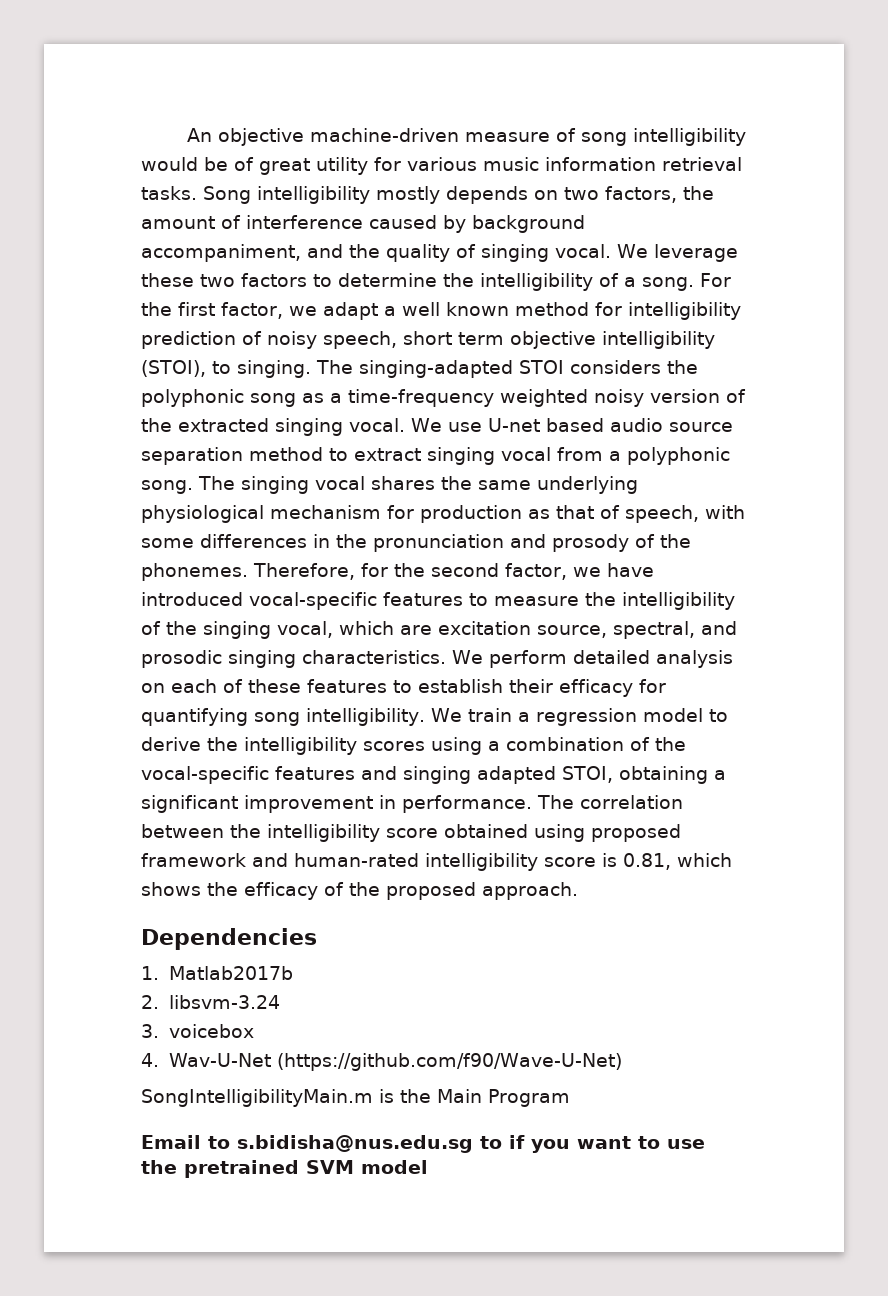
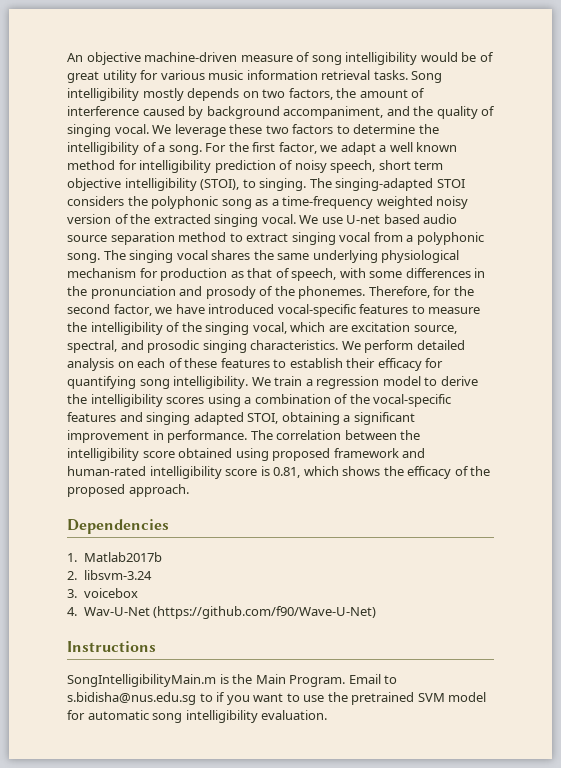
(623, 1062) none -> [67,641,156,652] // Instructions
[488,1089,570,1107] Program // -> [289,675,346,687] Program.
(428, 1167) none -> [67,710,328,723] for automatic song intelligibility evaluation.

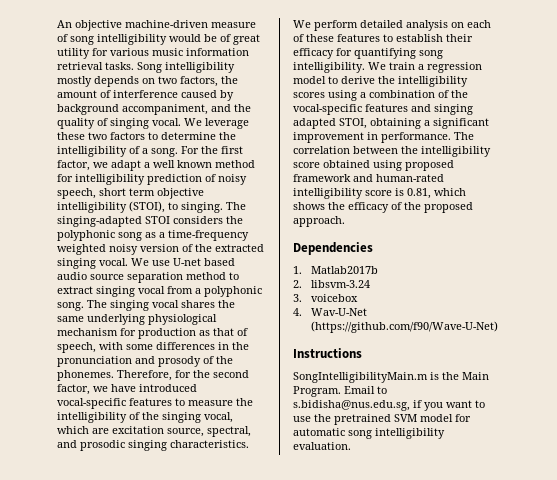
[67,692,213,705] s.bidisha@nus.edu.sg to -> [293,400,410,411] s.bidisha@nus.edu.sg,

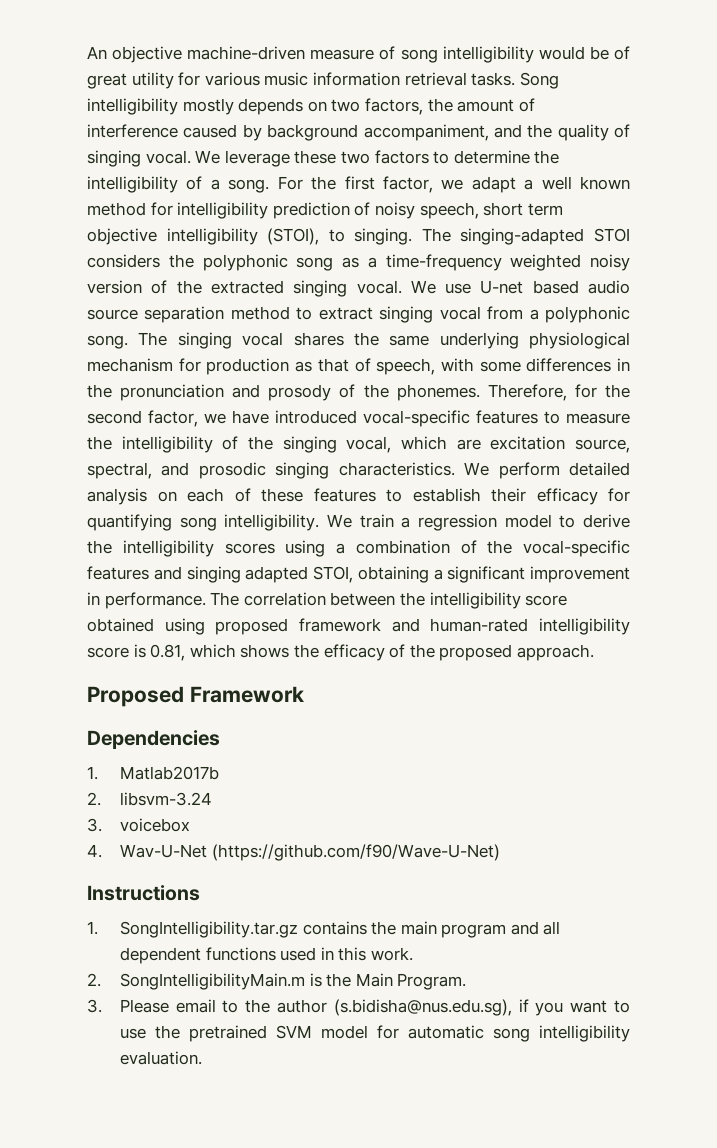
(345, 221) none -> [87,686,304,707] // Proposed Framework
(362, 353) none -> [87,921,561,938] [119,947,413,964] [87,973,101,987] 1. SongIntelligibility.tar.gz contains the main program and all dependent functions used in this work. // 2.
[344,386,387,394] [293,400,410,411] Email to s.bidisha@nus.edu.sg, -> [87,999,512,1016] // 3. Please email to the author (s.bidisha@nus.edu.sg),

